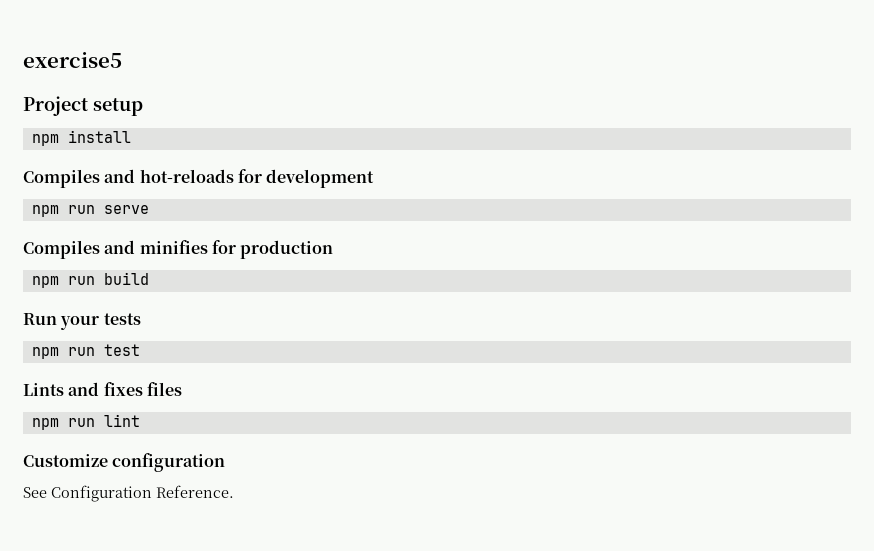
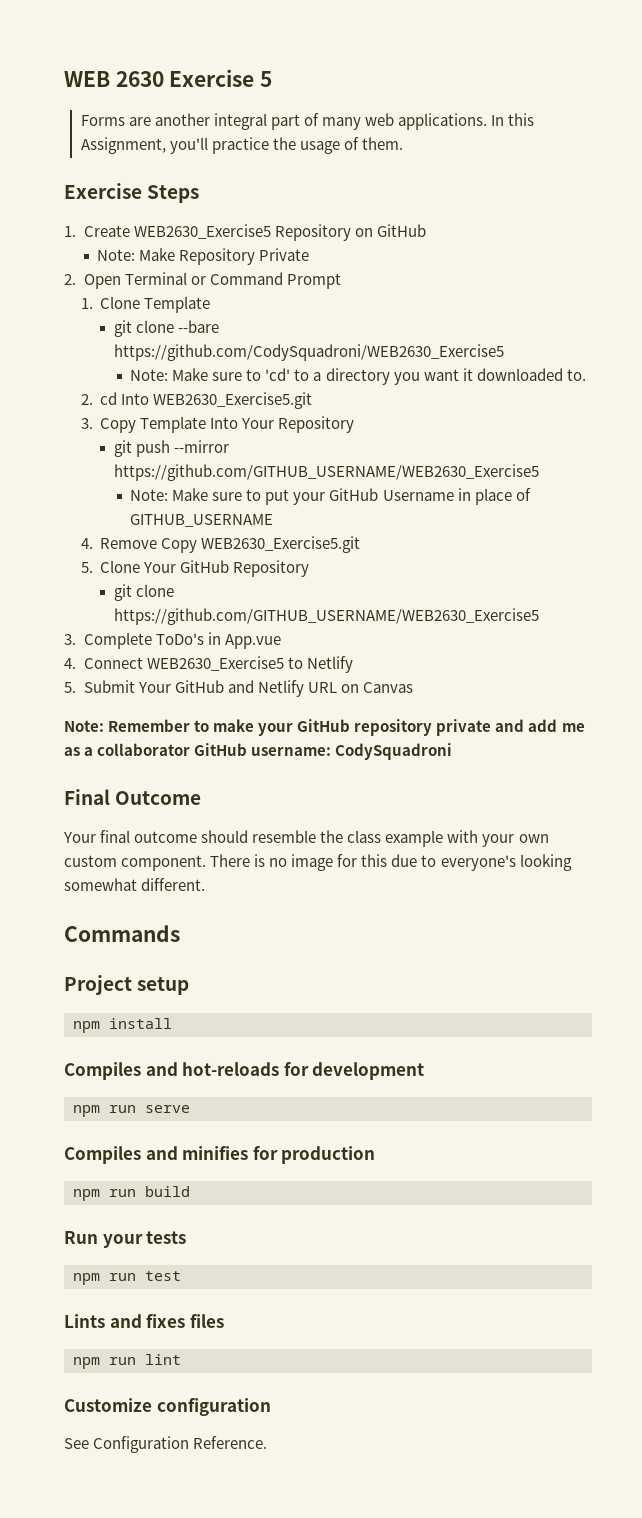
[23,52,122,68] exercise5 -> [64,69,273,87] [80,113,535,130] [80,137,403,154] [64,183,200,203] [64,224,426,241] [97,248,310,265] [64,272,341,289] [80,296,211,313] [113,320,219,337] [113,344,504,361] [130,368,586,385] [80,392,313,409] [80,416,355,433] [113,440,229,457] [113,464,539,481] [130,488,531,505] [130,514,274,527] [80,536,361,553] [80,560,310,577] [113,584,174,601] [113,608,539,625] [64,632,281,649] [64,656,353,673] [64,680,413,697] [64,719,585,736] [64,743,453,760] [64,789,202,805] [63,830,549,847] [64,854,572,871] [64,878,206,891] [64,925,180,942] WEB 2630 Exercise 5 // Forms are another integral part of many web applications. In this Assignment, you'll practice the usage of them. // Exercise Steps // 1. Create WEB2630_Exercise5 Repository on GitHub // Note: Make Repository Private // 2. Open Terminal or Command Prompt // 1. Clone Template // git clone --bare https://github.com/CodySquadroni/WEB2630_Exercise5 // Note: Make sure to 'cd' to a directory you want it downloaded to. // 2. cd Into WEB2630_Exercise5.git // 3. Copy Template Into Your Repository // git push --mirror https://github.com/GITHUB_USERNAME/WEB2630_Exercise5 // Note: Make sure to put your GitHub Username in place of GITHUB_USERNAME // 4. Remove Copy WEB2630_Exercise5.git // 5. Clone Your GitHub Repository // git clone https://github.com/GITHUB_USERNAME/WEB2630_Exercise5 // 3. Complete ToDo's in App.vue // 4. Connect WEB2630_Exercise5 to Netlify // 5. Submit Your GitHub and Netlify URL on Canvas // Note: Remember to make your GitHub repository private and add me as a collaborator GitHub username: CodySquadroni // Final Outcome // Your final outcome should resemble the class example with your own custom component. There is no image for this due to everyone's looking somewhat different. // Commands

